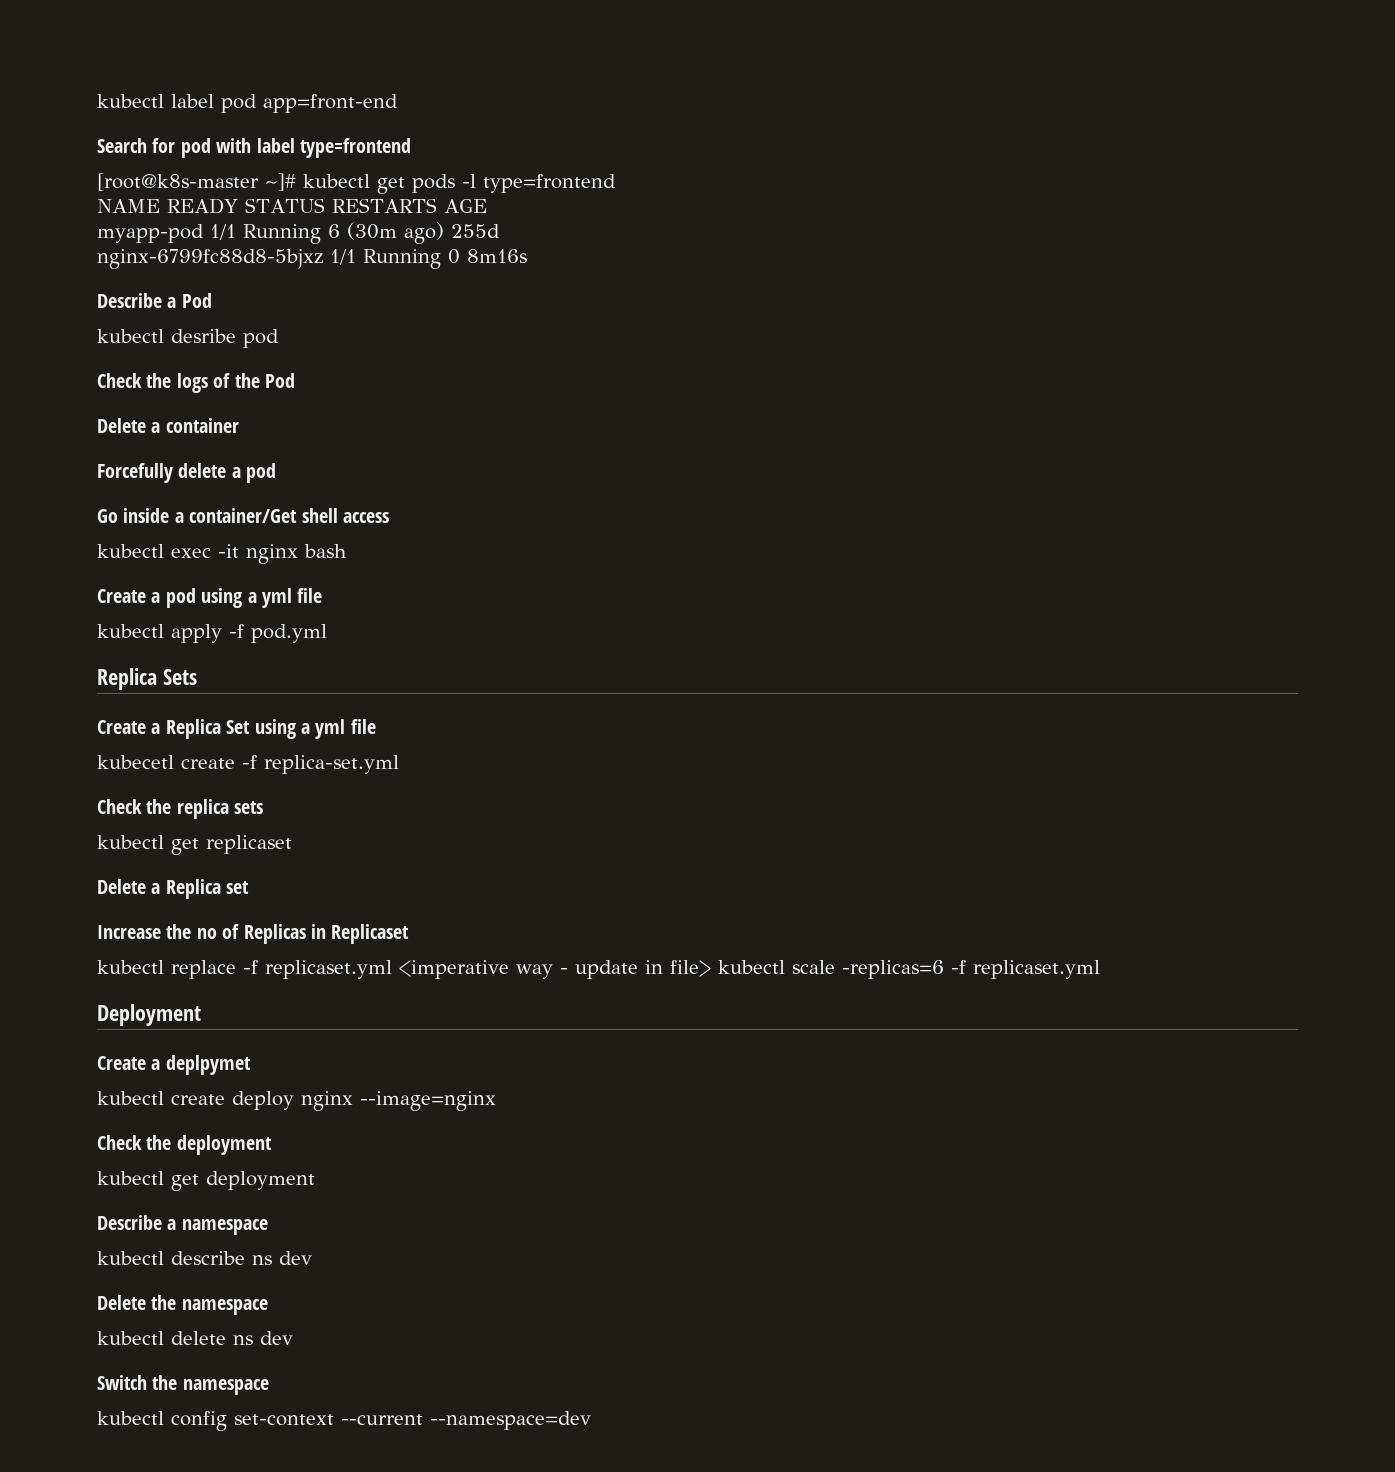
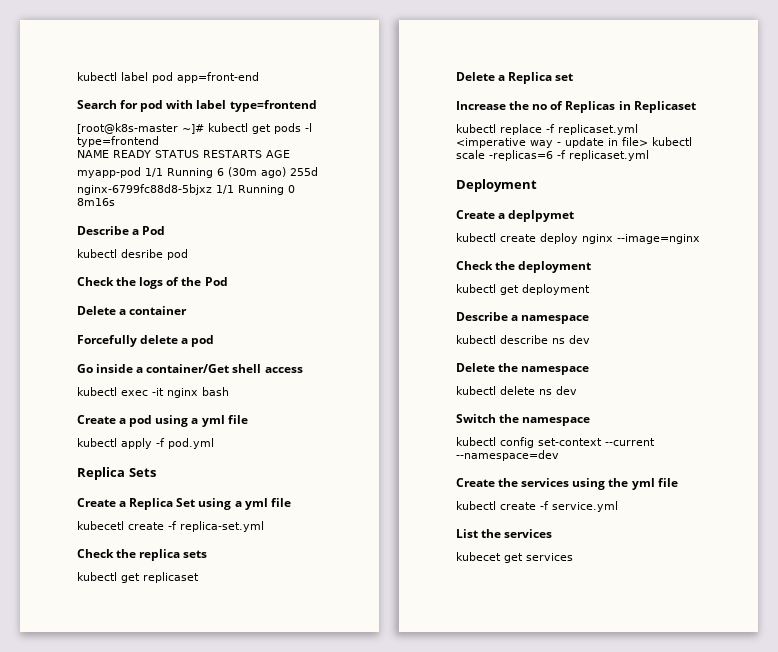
(591, 1420) none -> [456,478,678,490] [456,501,618,512] [456,529,553,538] [456,552,573,563] // Create the services using the yml file // kubectl create -f service.yml // List the services // kubecet get services

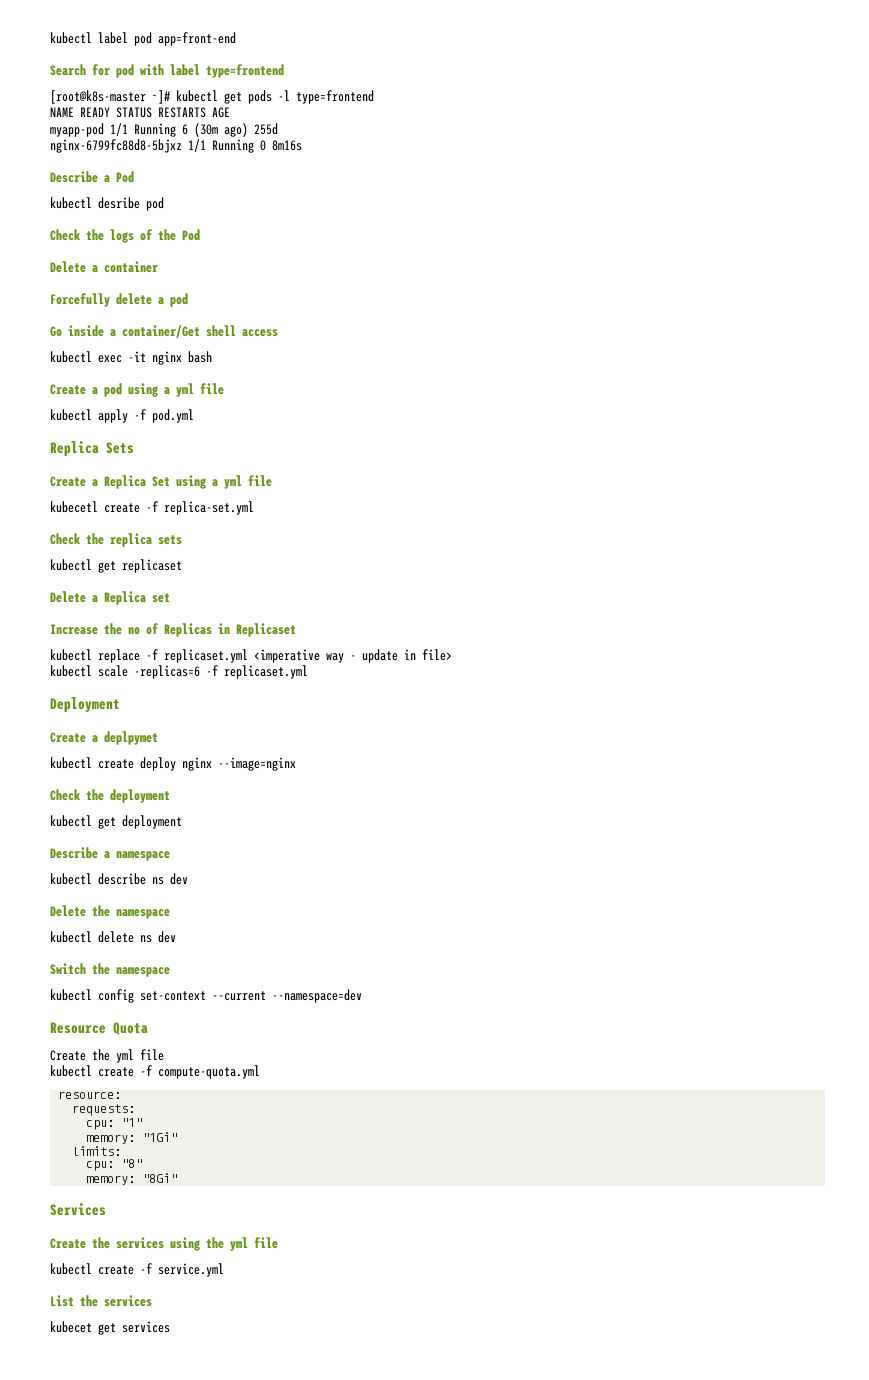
(648, 141) none -> (452, 655) //
(559, 455) none -> [50,1022,148,1035] [50,1049,164,1063] [50,1065,260,1079] [58,1091,122,1099] [72,1104,136,1116] [86,1118,143,1130] [86,1132,178,1144] [72,1146,122,1156] [86,1159,143,1171] [86,1173,178,1185] [50,1203,106,1216] // Resource Quota // Create the yml file // kubectl create -f compute-quota.yml // resource: // requests: // cpu: "1" // memory: "1Gi" // limits: // cpu: "8" // memory: "8Gi" // Services

